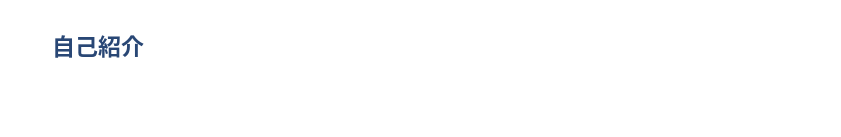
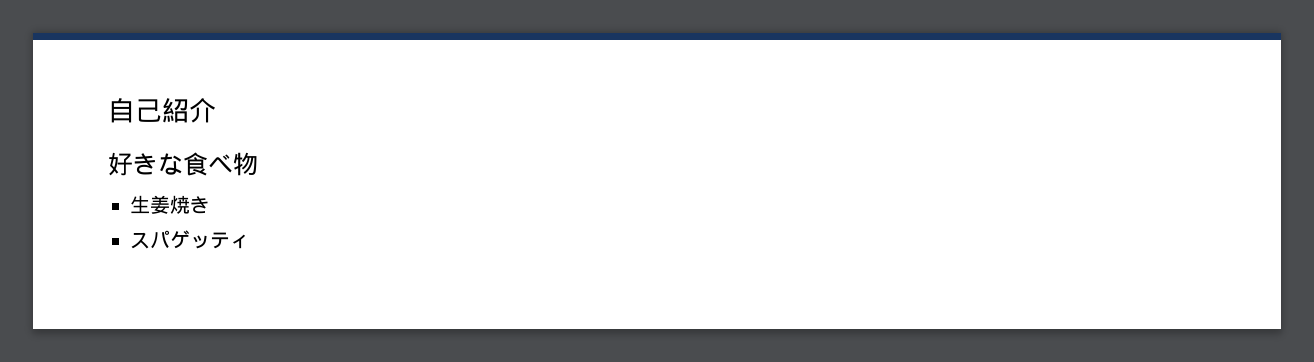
(144, 46) none -> [108,152,258,176] [130,195,210,214] [130,230,250,249] // 好きな食べ物 // 生姜焼き // スパゲッティ

